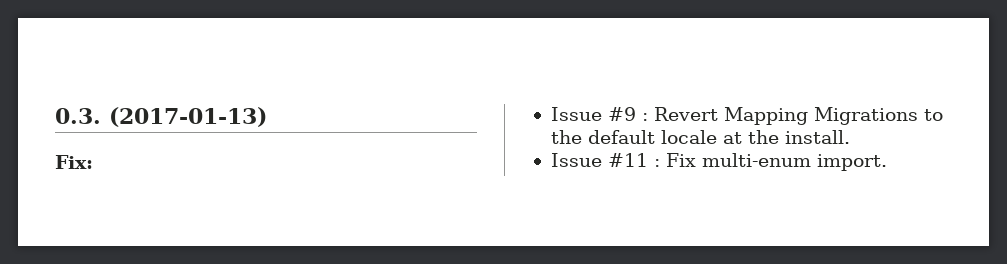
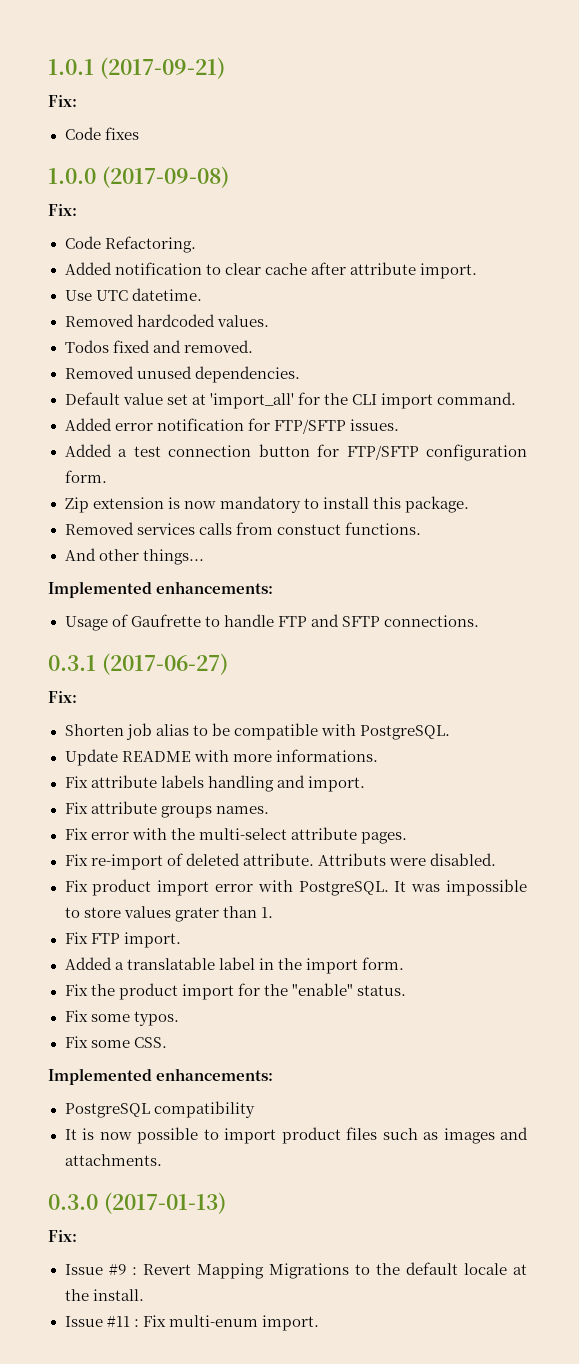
[55,108,101,124] 0.3. -> [48,57,225,79] [48,95,77,107] [64,127,139,140] [48,166,229,188] [48,204,77,216] [64,236,196,253] [64,262,477,279] [64,288,202,301] [64,314,269,327] [64,340,253,353] [64,366,300,383] [64,392,516,409] [64,418,399,434] [64,444,527,461] [64,470,107,483] [64,496,469,513] [64,522,421,535] [64,548,204,565] [48,581,274,598] [64,614,479,631] [48,653,228,675] [48,691,77,703] [64,723,450,740] [64,749,378,766] [64,775,365,792] [64,801,269,818] [64,827,407,844] [64,853,496,870] [64,879,527,896] [64,906,273,922] [64,932,181,948] [64,957,404,974] [64,983,406,1000] [64,1010,179,1026] [64,1036,167,1048] [48,1068,274,1085] [64,1101,255,1118] [64,1127,528,1144] [64,1154,162,1166] [48,1194,98,1210] 1.0.1 (2017-09-21) // Fix: // Code fixes // 1.0.0 (2017-09-08) // Fix: // Code Refactoring. // Added notification to clear cache after attribute import. // Use UTC datetime. // Removed hardcoded values. // Todos fixed and removed. // Removed unused dependencies. // Default value set at 'import_all' for the CLI import command. // Added error notification for FTP/SFTP issues. // Added a test connection button for FTP/SFTP configuration form. // Zip extension is now mandatory to install this package. // Removed services calls from constuct functions. // And other things... // Implemented enhancements: // Usage of Gaufrette to handle FTP and SFTP connections. // 0.3.1 (2017-06-27) // Fix: // Shorten job alias to be compatible with PostgreSQL. // Update README with more informations. // Fix attribute labels handling and import. // Fix attribute groups names. // Fix error with the multi-select attribute pages. // Fix re-import of deleted attribute. Attributs were disabled. // Fix product import error with PostgreSQL. It was impossible to store values grater than 1. // Fix FTP import. // Added a translatable label in the import form. // Fix the product import for the "enable" status. // Fix some typos. // Fix some CSS. // Implemented enhancements: // PostgreSQL compatibility // It is now possible to import product files such as images and attachments. // 0.3.0

